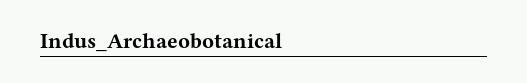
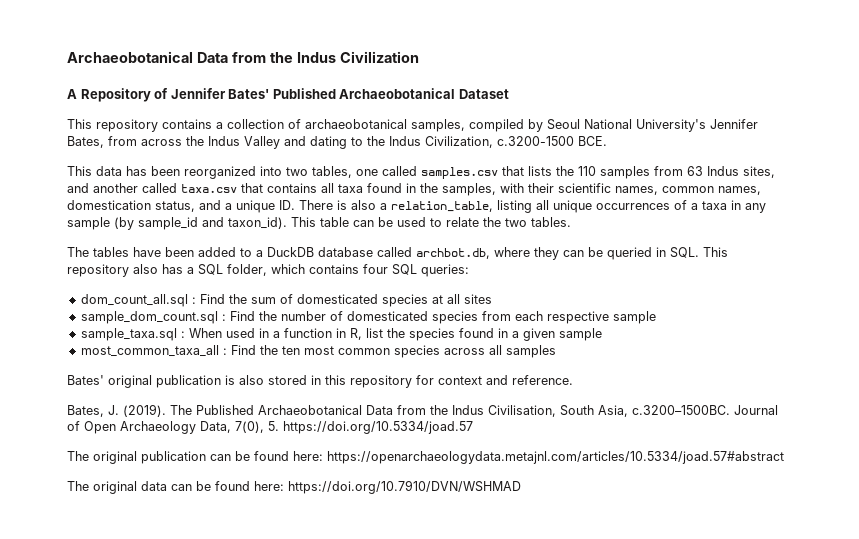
[40,33,282,52] Indus_Archaeobotanical -> [67,51,419,63] [67,88,509,102] [67,119,758,132] [67,136,607,149] [67,166,775,179] [67,183,761,196] [67,200,766,213] [67,217,571,230] [67,247,728,260] [67,264,469,277] [80,294,492,307] [80,311,656,324] [80,328,602,341] [80,345,556,358] [67,375,573,388] [67,404,778,417] [67,421,473,434] [67,451,784,464] [67,480,521,494] Archaeobotanical Data from the Indus Civilization // A Repository of Jennifer Bates' Published Archaeobotanical Dataset // This repository contains a collection of archaeobotanical samples, compiled by Seoul National University's Jennifer Bates, from across the Indus Valley and dating to the Indus Civilization, c.3200-1500 BCE. // This data has been reorganized into two tables, one called samples.csv that lists the 110 samples from 63 Indus sites, and another called taxa.csv that contains all taxa found in the samples, with their scientific names, common names, domestication status, and a unique ID. There is also a relation_table, listing all unique occurrences of a taxa in any sample (by sample_id and taxon_id). This table can be used to relate the two tables. // The tables have been added to a DuckDB database called archbot.db, where they can be queried in SQL. This repository also has a SQL folder, which contains four SQL queries: // dom_count_all.sql : Find the sum of domesticated species at all sites // sample_dom_count.sql : Find the number of domesticated species from each respective sample // sample_taxa.sql : When used in a function in R, list the species found in a given sample // most_common_taxa_all : Find the ten most common species across all samples // Bates' original publication is also stored in this repository for context and reference. // Bates, J. (2019). The Published Archaeobotanical Data from the Indus Civilisation, South Asia, c.3200–1500BC. Journal of Open Archaeology Data, 7(0), 5. https://doi.org/10.5334/joad.57 // The original publication can be found here: https://openarchaeologydata.metajnl.com/articles/10.5334/joad.57#abstract // The original data can be found here: https://doi.org/10.7910/DVN/WSHMAD

